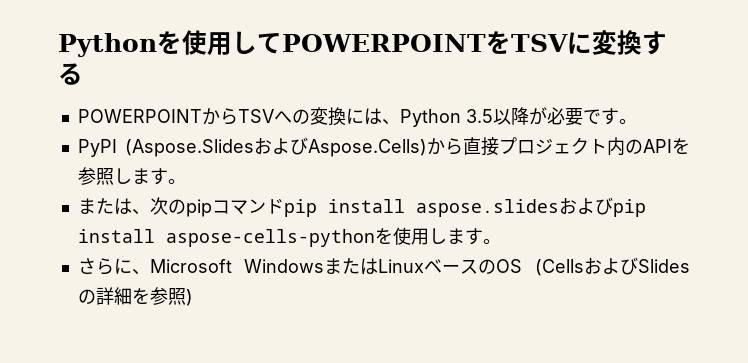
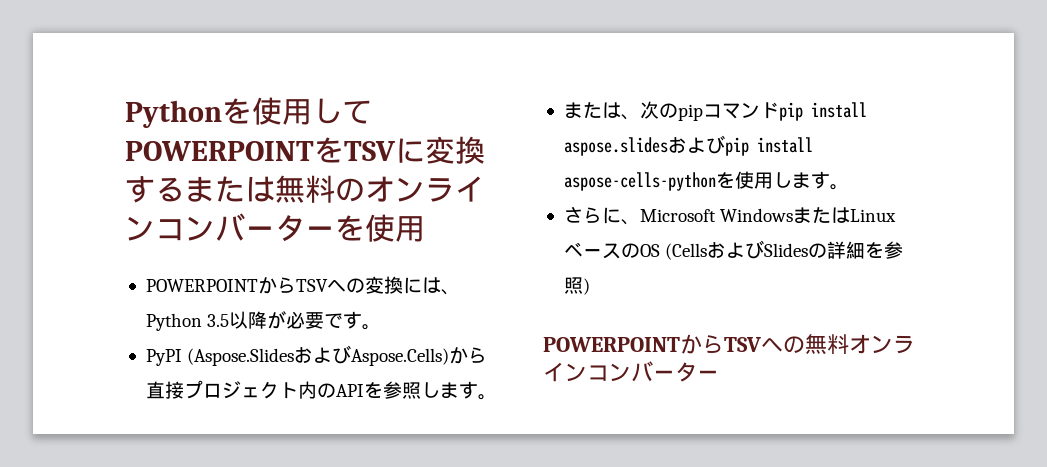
(83, 74) none -> [185,175,485,203] [125,213,425,242] または無料のオンラインコンバーターを使用
(193, 297) none -> [543,334,915,355] [543,361,719,382] // POWERPOINTからTSVへの無料オンラインコンバーター

